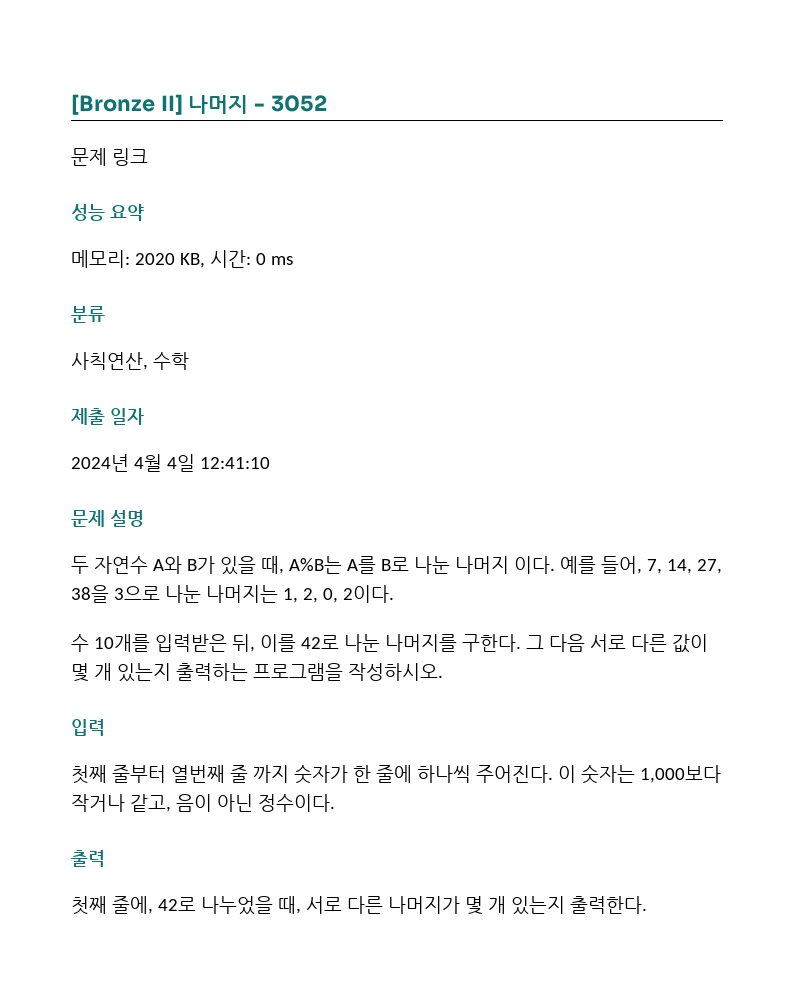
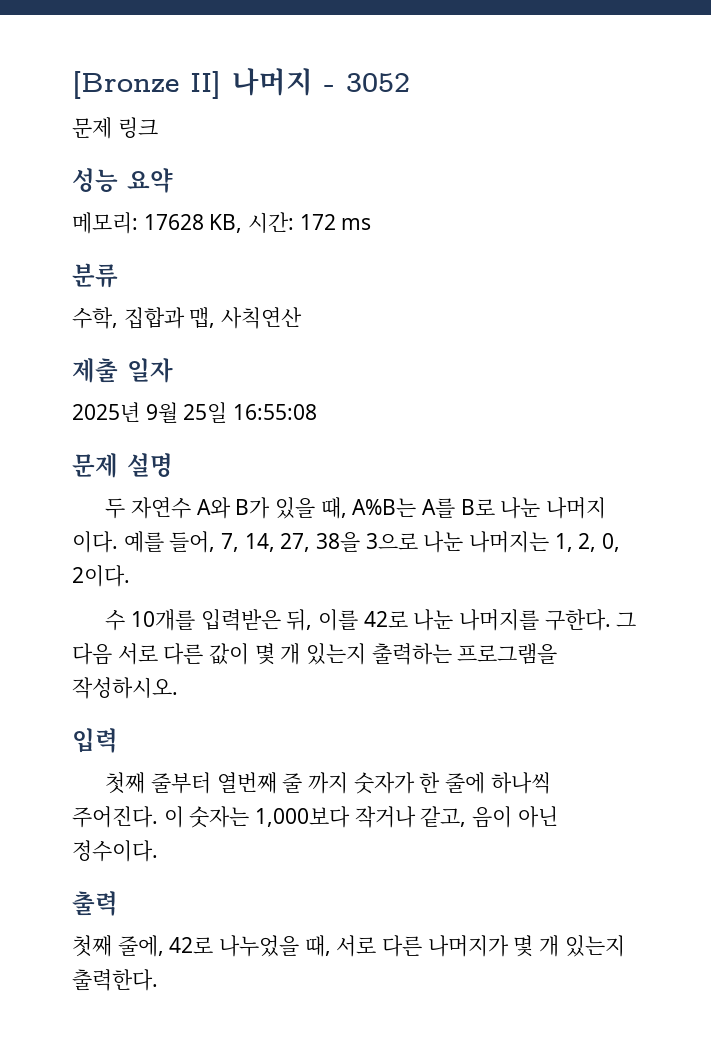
[134,253,175,265] 2020 -> [143,214,204,230] 17628
[255,253,266,265] 0 -> [299,214,336,230] 172
[71,352,189,370] [71,408,144,425] [71,454,270,472] 사칙연산, 수학 // 제출 일자 // 2024년 4월 4일 12:41:10 -> [72,307,303,329] [72,358,173,383] [72,402,318,423] 수학, 집합과 맵, 사칙연산 // 제출 일자 // 2025년 9월 25일 16:55:08

